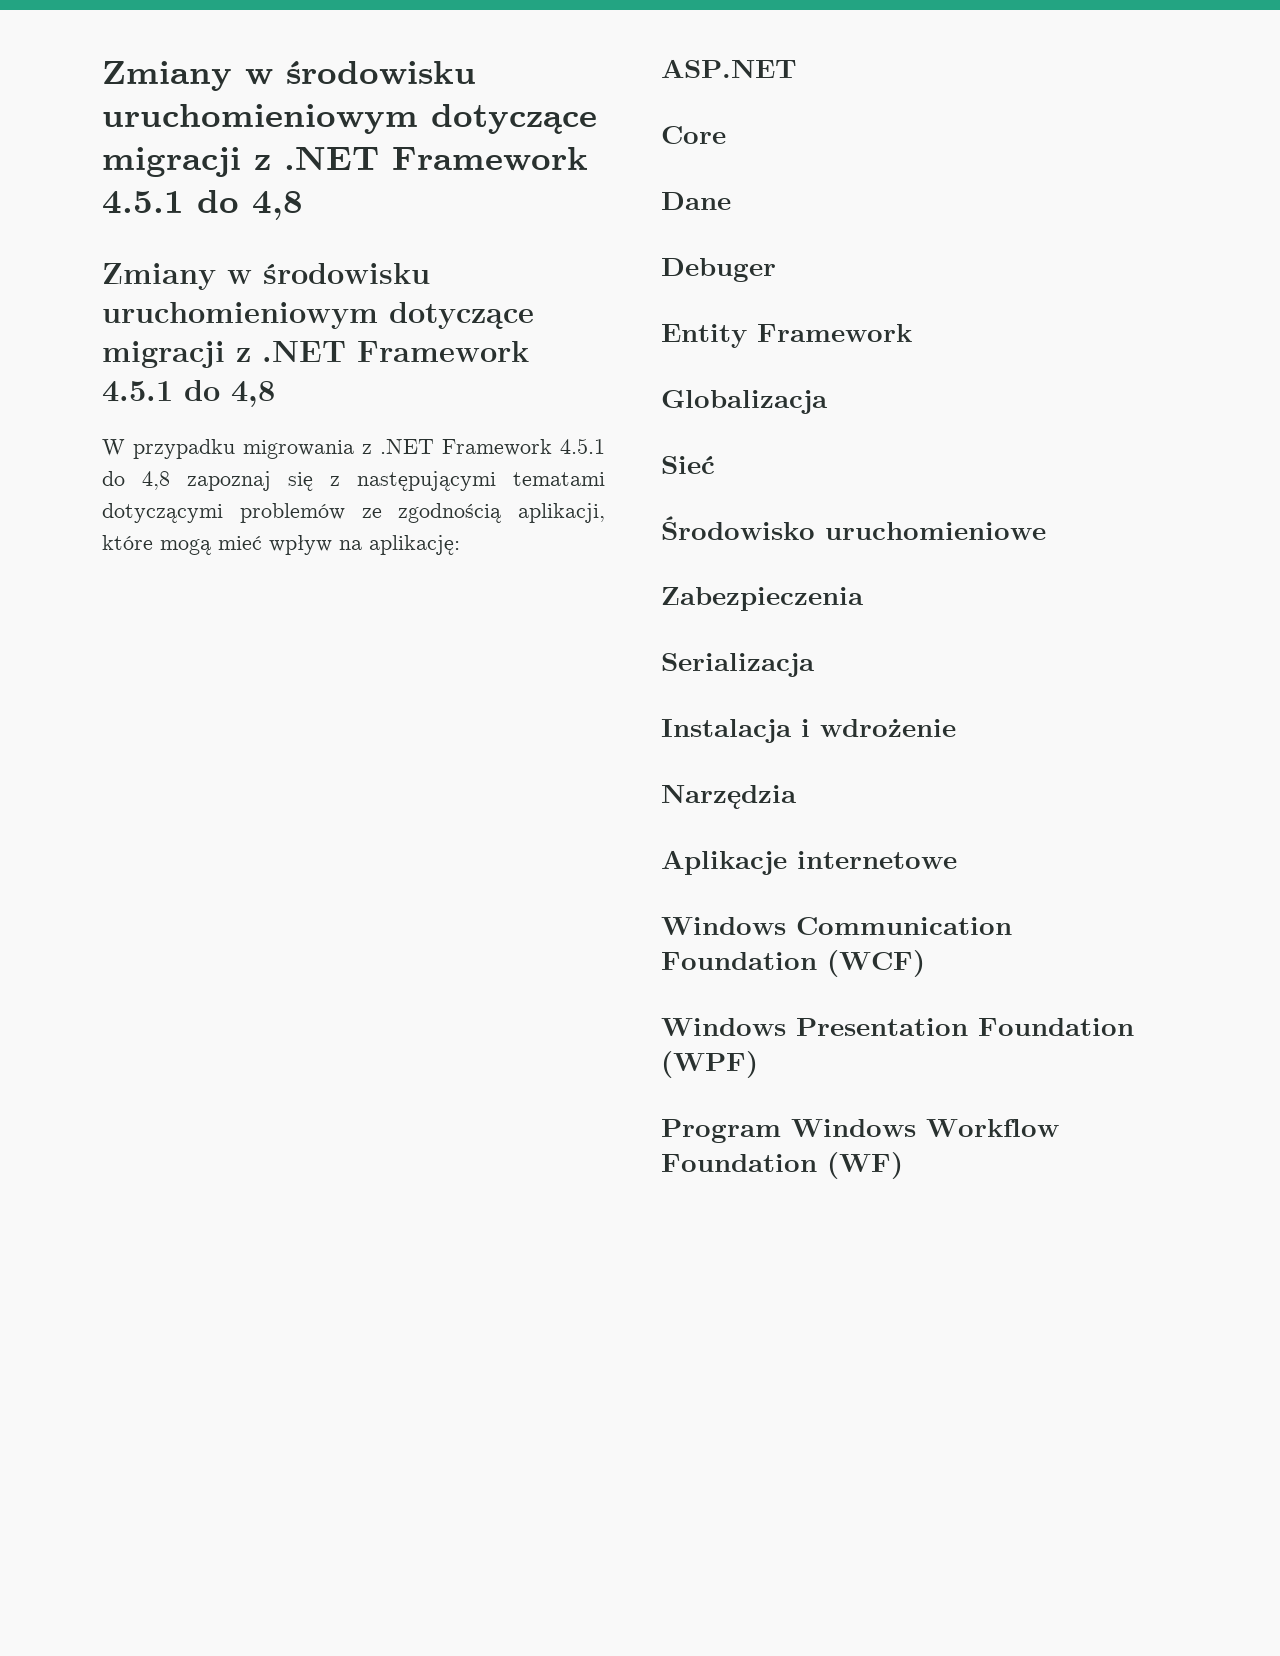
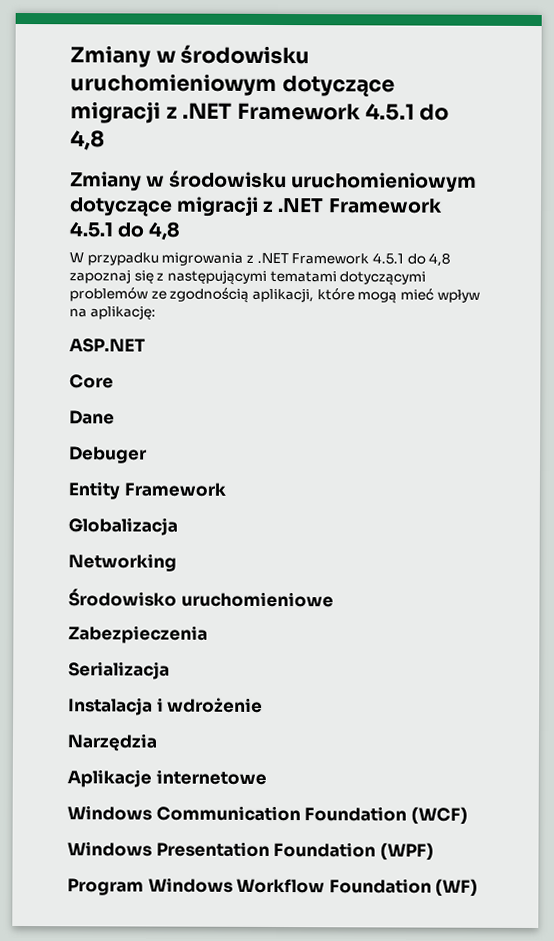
[661,456,715,474] Sieć -> [68,553,177,572] Networking

